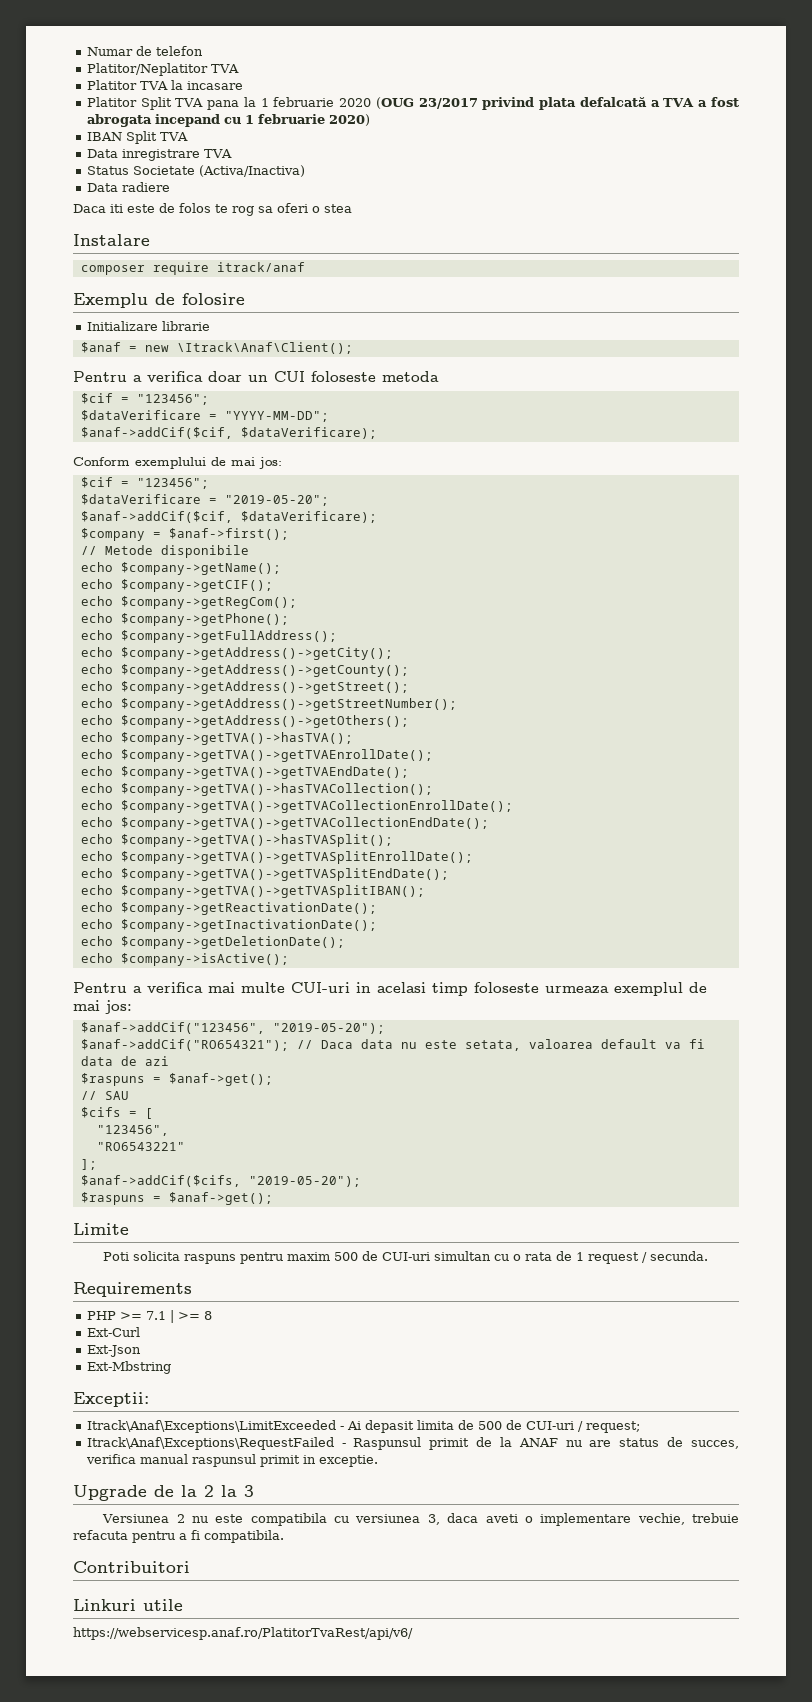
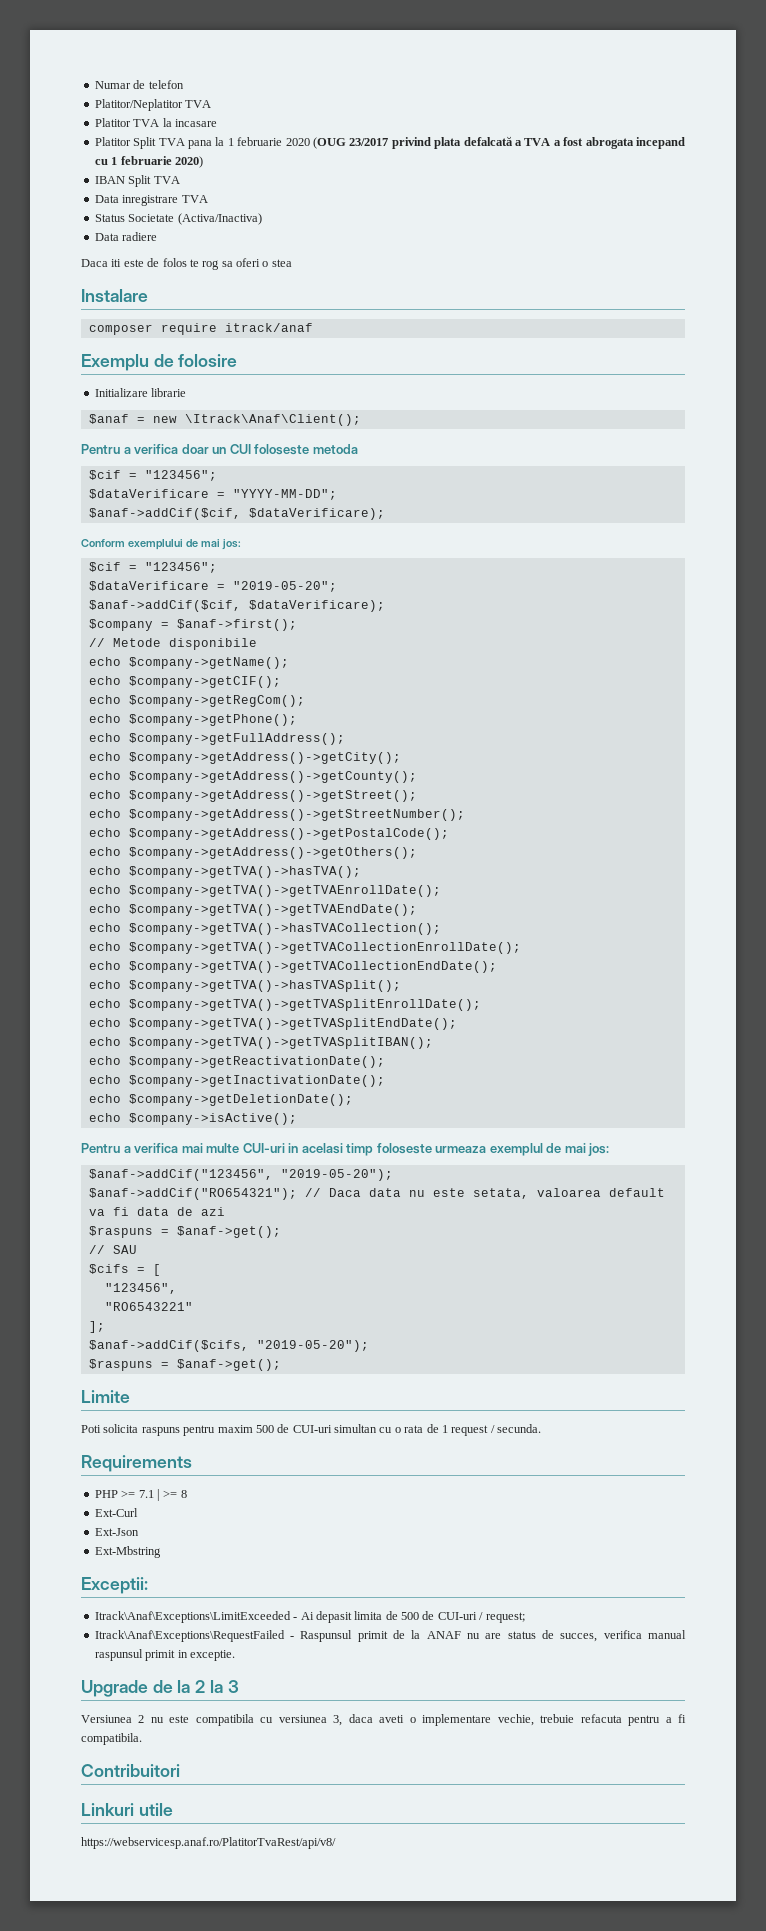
(457, 704) none -> [88,828,449,840] // echo $company->getAddress()->getPostalCode();
[73,1627,413,1640] https://webservicesp.anaf.ro/PlatitorTvaRest/api/v6/ -> [81,1837,336,1849] https://webservicesp.anaf.ro/PlatitorTvaRest/api/v8/

